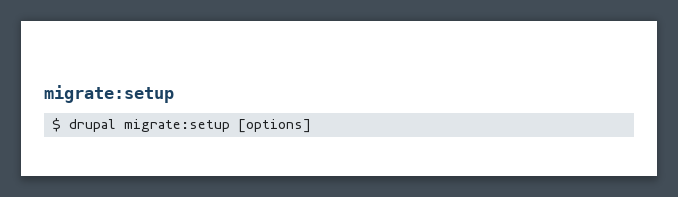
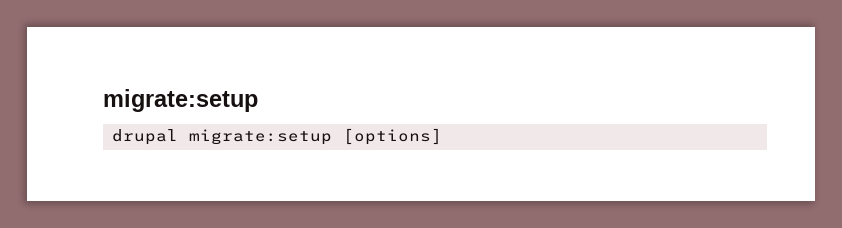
[52,118,62,132] $ -> (258, 100) none

